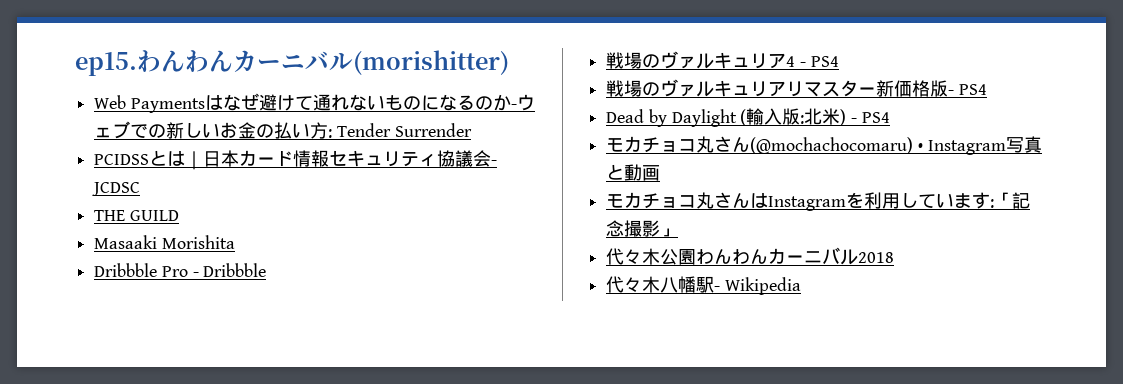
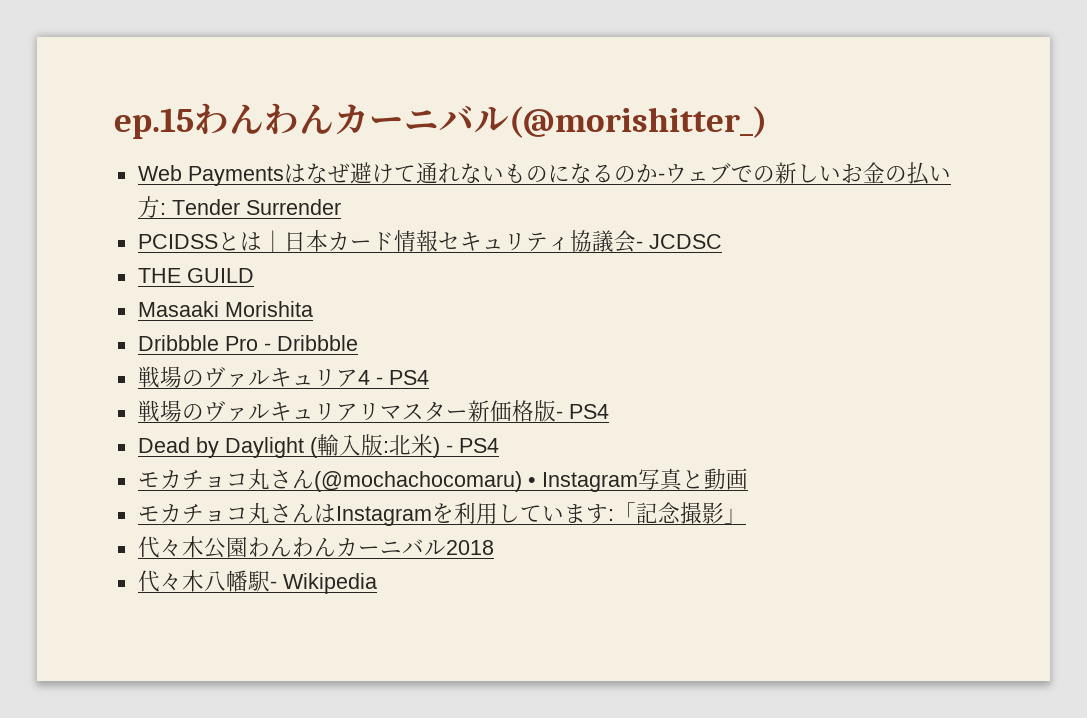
[75,50,509,76] ep15.わんわんカーニバル(morishitter) -> [114,103,767,139] ep.15わんわんカーニバル(@morishitter_)

